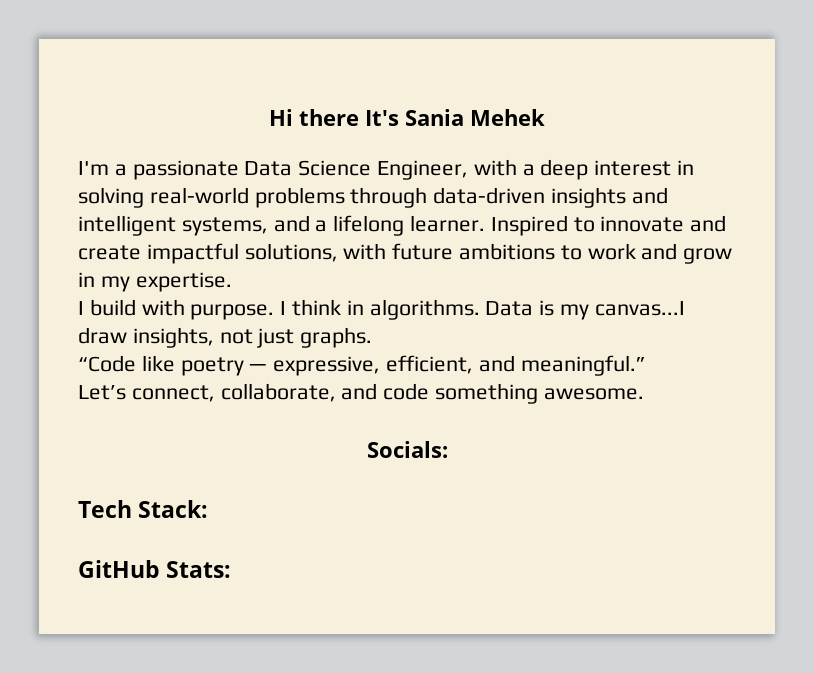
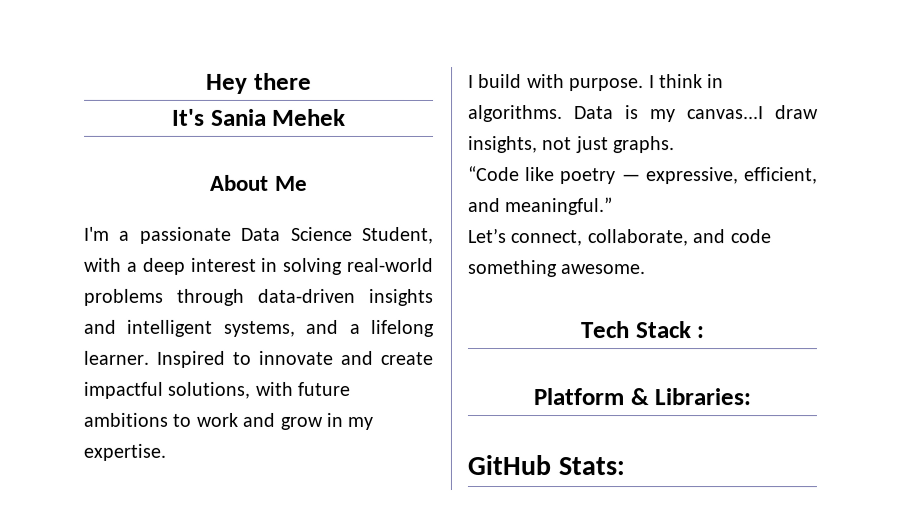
[269,109,294,126] Hi -> [206,73,249,94] Hey
(360, 117) none -> (312, 81) //
(545, 117) none -> [210,174,308,191] // About Me
[377,160,469,180] Engineer, -> [362,226,434,244] Student,
[366,441,448,458] [78,500,209,518] Socials: // Tech Stack: -> [579,321,705,339] [532,388,752,406] Tech Stack : // Platform & Libraries:

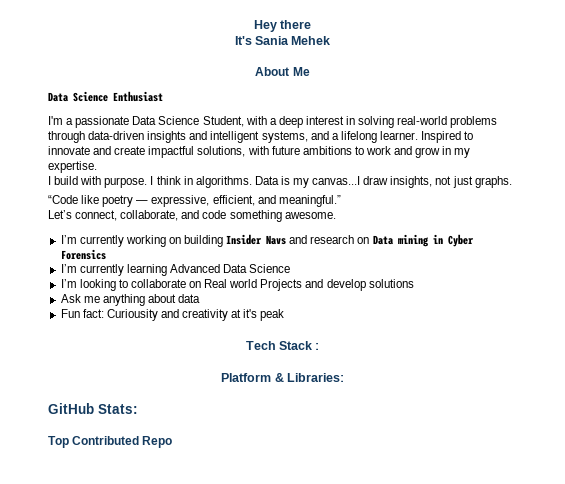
(308, 183) none -> [48,91,163,102] // Data Science Enthusiast
(646, 269) none -> [60,234,474,247] [60,249,106,260] [60,264,291,276] [60,279,414,291] [60,294,201,306] [60,309,285,321] // I’m currently working on building Insider Navs and research on Data mining in Cyber Forensics // I’m currently learning Advanced Data Science // I’m looking to collaborate on Real world Projects and develop solutions // Ask me anything about data // Fun fact: Curiousity and creativity at it's peak
(625, 466) none -> [48,436,173,448] // Top Contributed Repo

